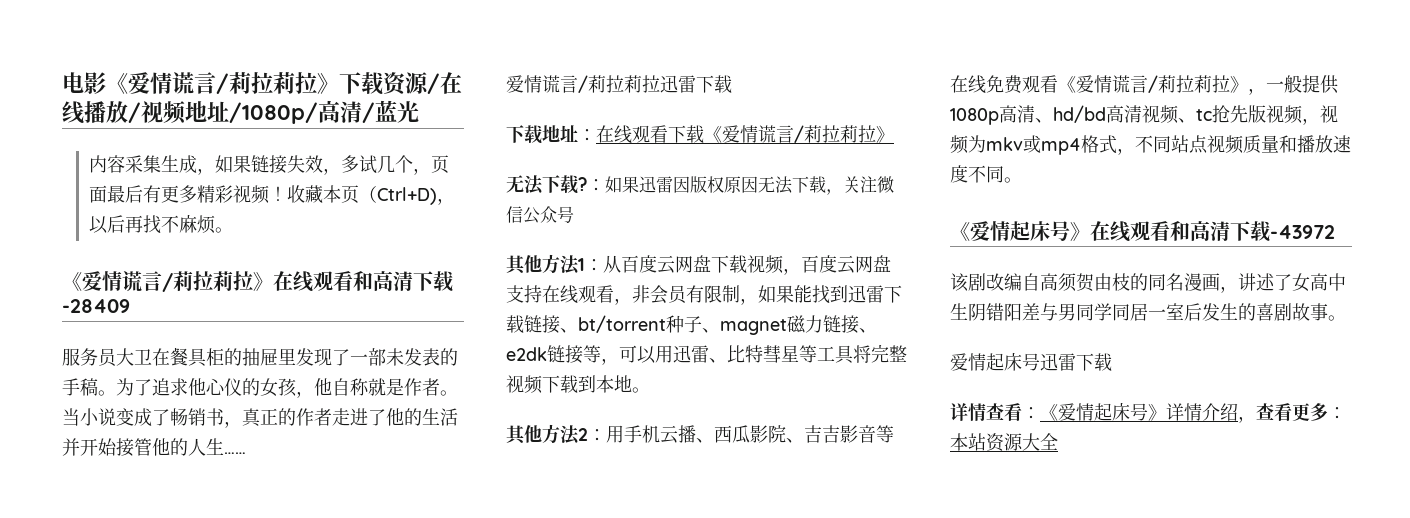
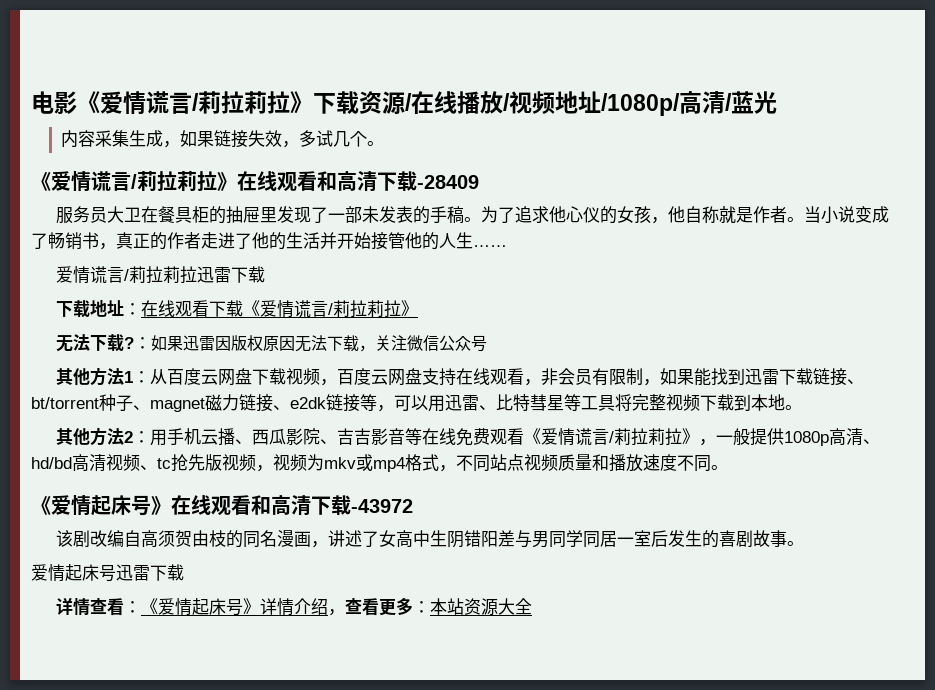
[412,155,449,175] [88,185,455,205] [88,214,215,234] ，页面最后有更多精彩视频！收藏本页（Ctrl+D)，以后再找不麻烦 -> (368, 139) none

